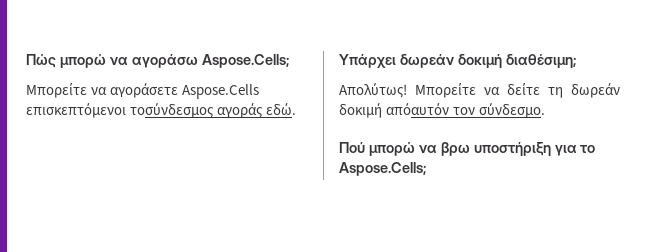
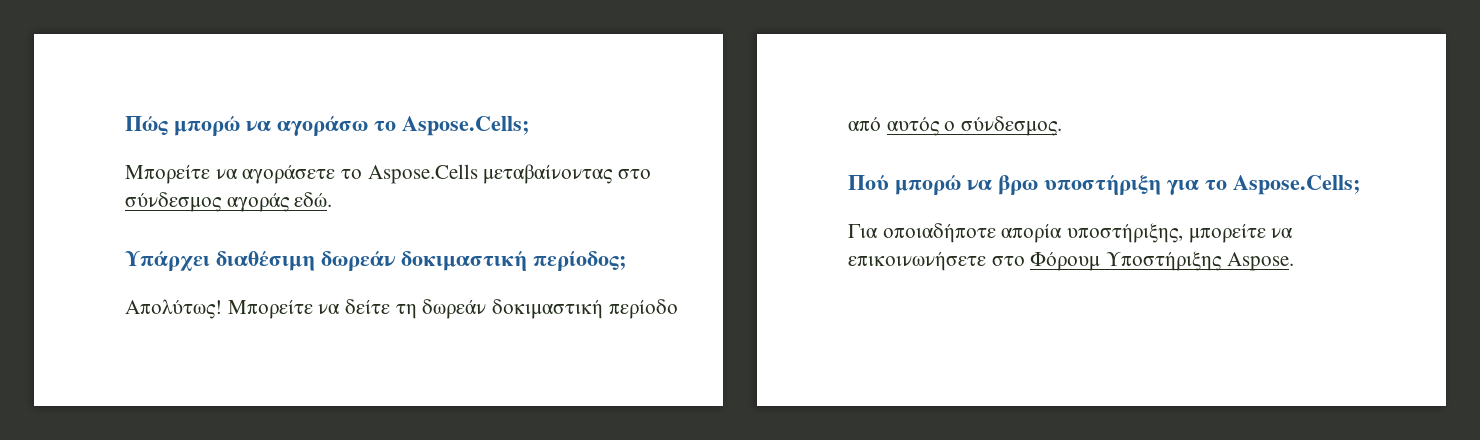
(198, 61) none -> [374,121,396,131] το
[182,84,260,99] [26,103,215,118] Aspose.Cells επισκεπτόμενοι τοσύνδεσμος -> [341,164,652,184] [125,192,222,212] το Aspose.Cells μεταβαίνοντας στο σύνδεσμος
[399,54,576,68] δωρεάν δοκιμή διαθέσιμη; -> [216,251,626,271] διαθέσιμη δωρεάν δοκιμαστική περίοδος;
[339,103,546,118] δοκιμή απόαυτόν τον σύνδεσμο. -> [492,299,678,319] [848,116,1063,136] δοκιμαστική περίοδο από αυτός ο σύνδεσμος.
(426, 169) none -> [848,223,1294,243] [848,251,1294,271] // Για οποιαδήποτε απορία υποστήριξης, μπορείτε να επικοινωνήσετε στο Φόρουμ Υποστήριξης Aspose.

